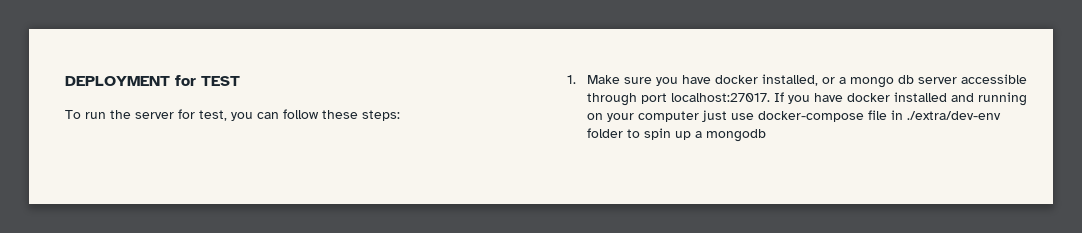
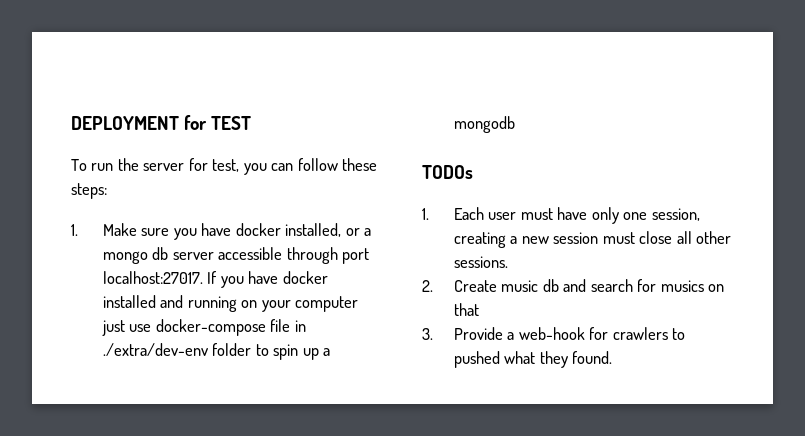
(767, 135) none -> [422,165,473,179] [422,207,700,224] [453,231,732,248] [453,256,508,268] [422,279,725,292] [453,303,479,316] [422,327,686,340] [453,351,613,368] // TODOs // 1. Each user must have only one session, creating a new session must close all other sessions. // 2. Create music db and search for musics on that // 3. Provide a web-hook for crawlers to pushed what they found.

